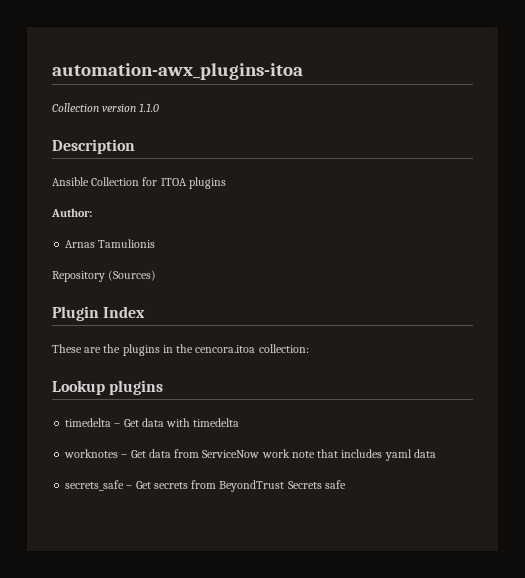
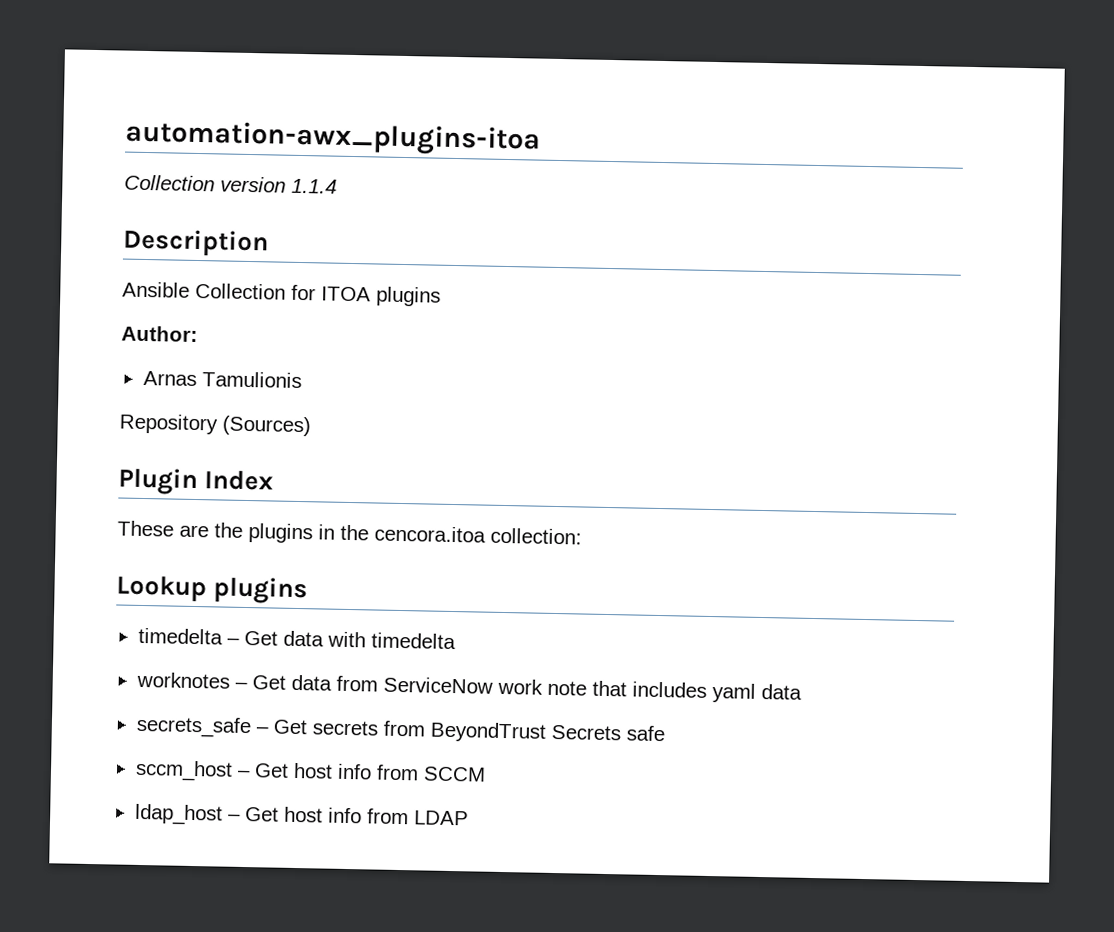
[139,103,160,112] 1.1.0 -> [291,178,337,194] 1.1.4
(346, 484) none -> [134,759,486,782] [133,803,469,826] // sccm_host – Get host info from SCCM // ldap_host – Get host info from LDAP

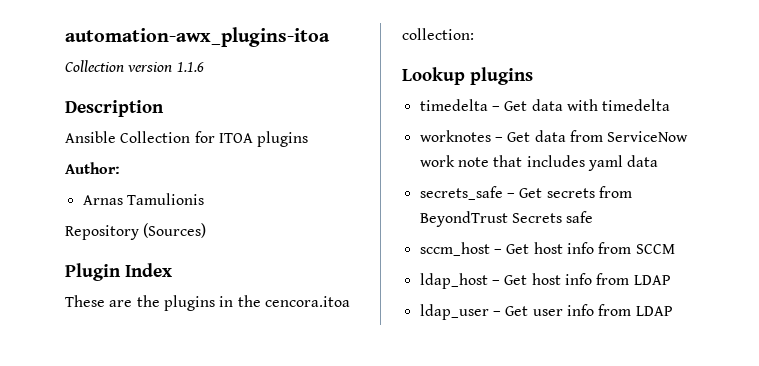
[291,178,337,194] 1.1.4 -> [176,62,204,72] 1.1.6
(469, 818) none -> [419,304,673,320] // ldap_user – Get user info from LDAP

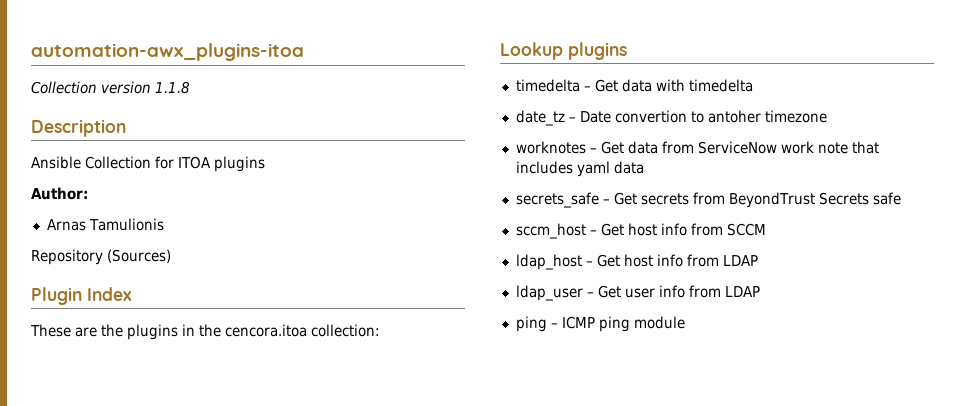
[176,62,204,72] 1.1.6 -> [155,81,190,94] 1.1.8
(671, 105) none -> [515,110,827,126] // date_tz – Date convertion to antoher timezone
(673, 311) none -> [515,316,685,332] // ping – ICMP ping module

